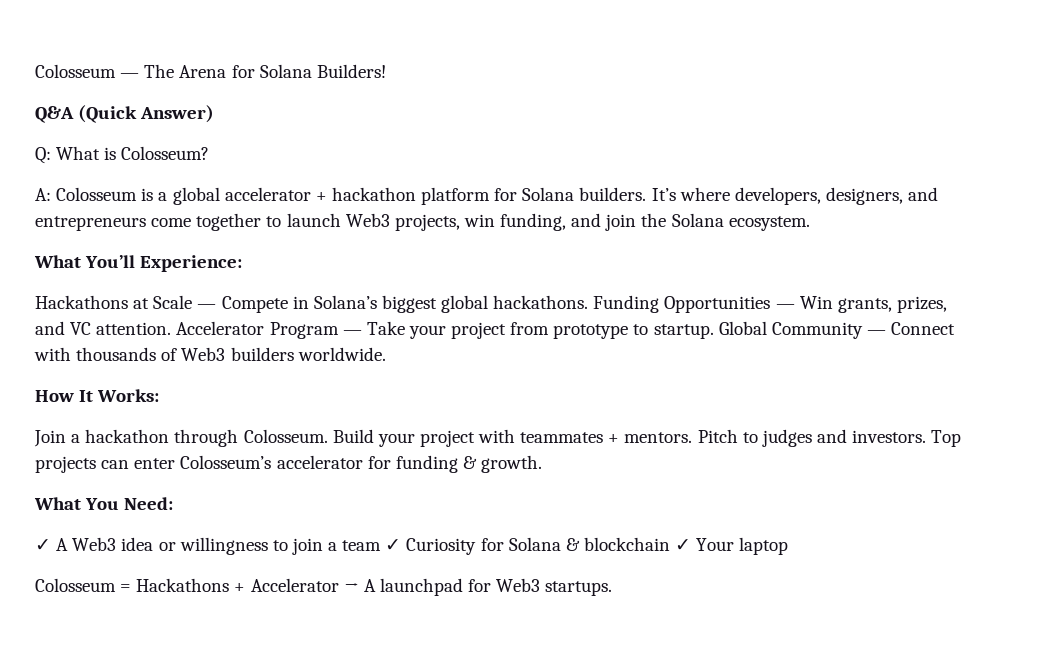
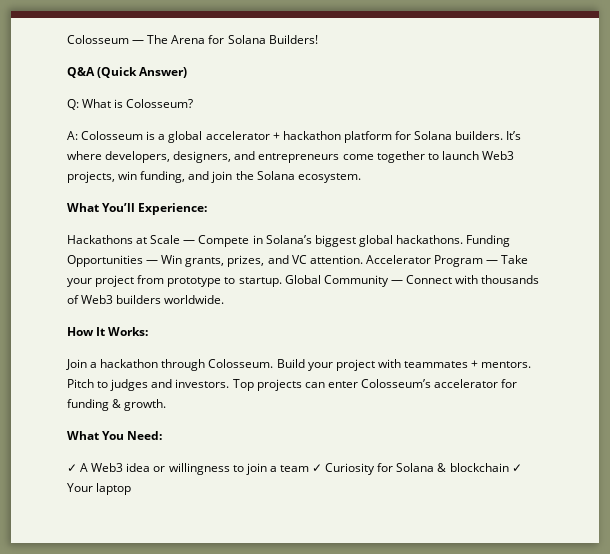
[35,578,613,596] // Colosseum = Hackathons + Accelerator → A launchpad for Web3 startups. -> (132, 489) none

